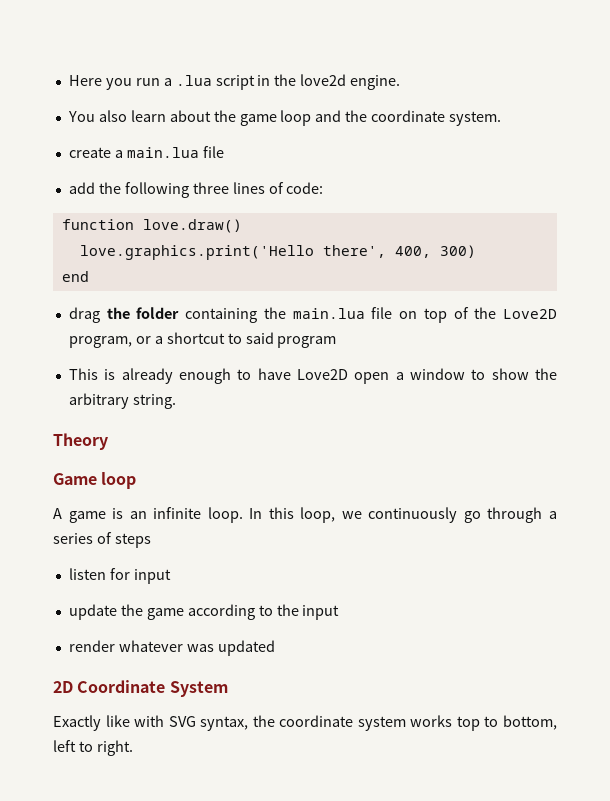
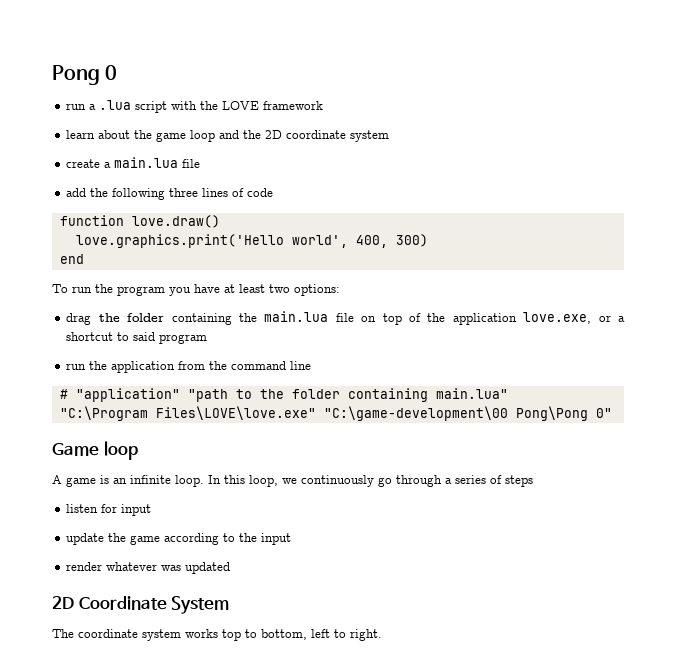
[68,75,132,90] Here you -> [52,65,118,85] Pong 0 //
[257,74,401,90] [67,110,127,122] in the love2d engine. // You also -> [171,101,324,110] with the LOVE framework //
[371,110,502,126] coordinate system. -> [265,130,390,142] 2D coordinate system
[286,182,324,194] code: -> [247,188,274,197] code
[322,245,386,258] there', -> [291,235,348,248] world',
(89, 276) none -> [52,284,340,296] // To run the program you have at least two options:
[503,309,558,319] [68,336,132,348] Love2D program, -> [452,312,592,325] application love.exe,
[68,368,557,384] [68,393,176,409] [53,433,108,450] This is already enough to have Love2D open a window to show the arbitrary string. // Theory -> [66,361,312,373] [59,388,508,402] [59,406,612,421] run the application from the command line // # "application" "path to the folder containing main.lua" // "C:\Program Files\LOVE\love.exe" "C:\game-development\00 Pong\Pong 0"
[53,715,275,731] Exactly like with SVG syntax, the -> [52,629,74,638] The

